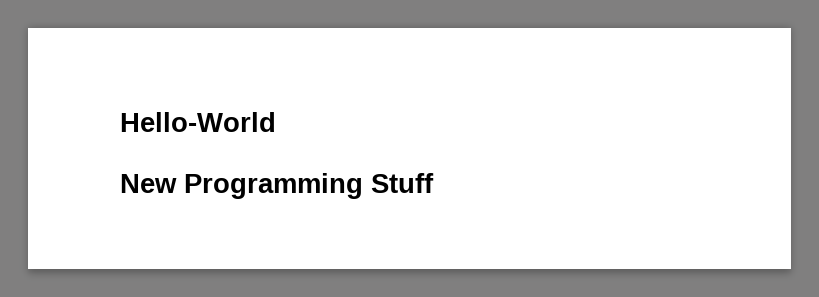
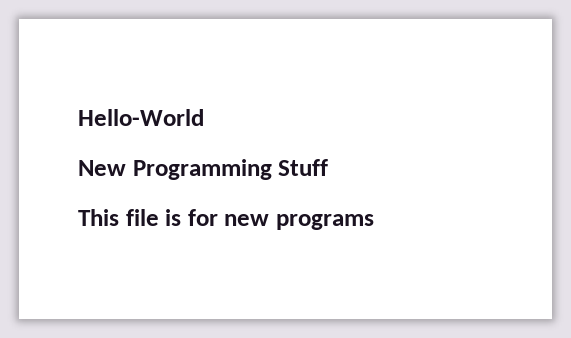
(434, 183) none -> [78,209,375,230] // This file is for new programs

